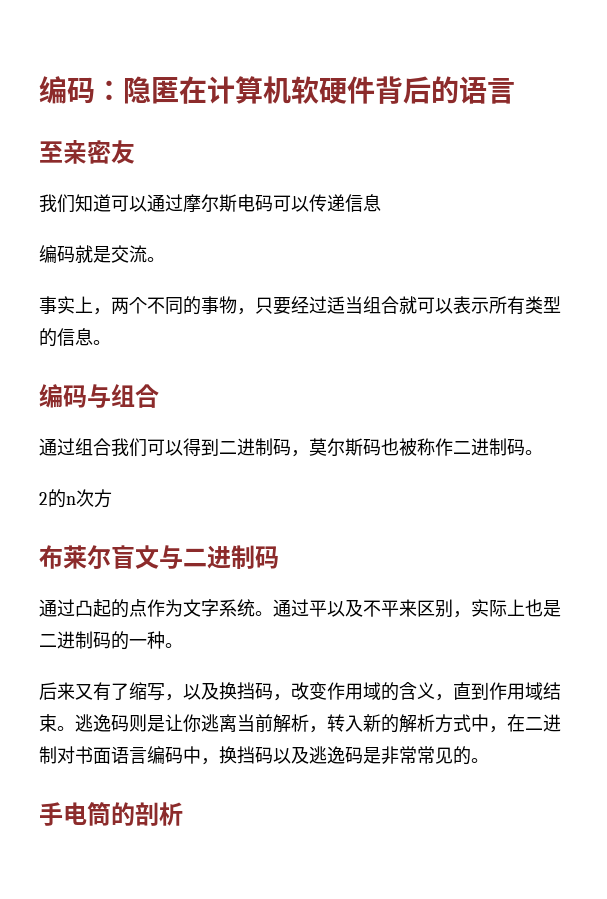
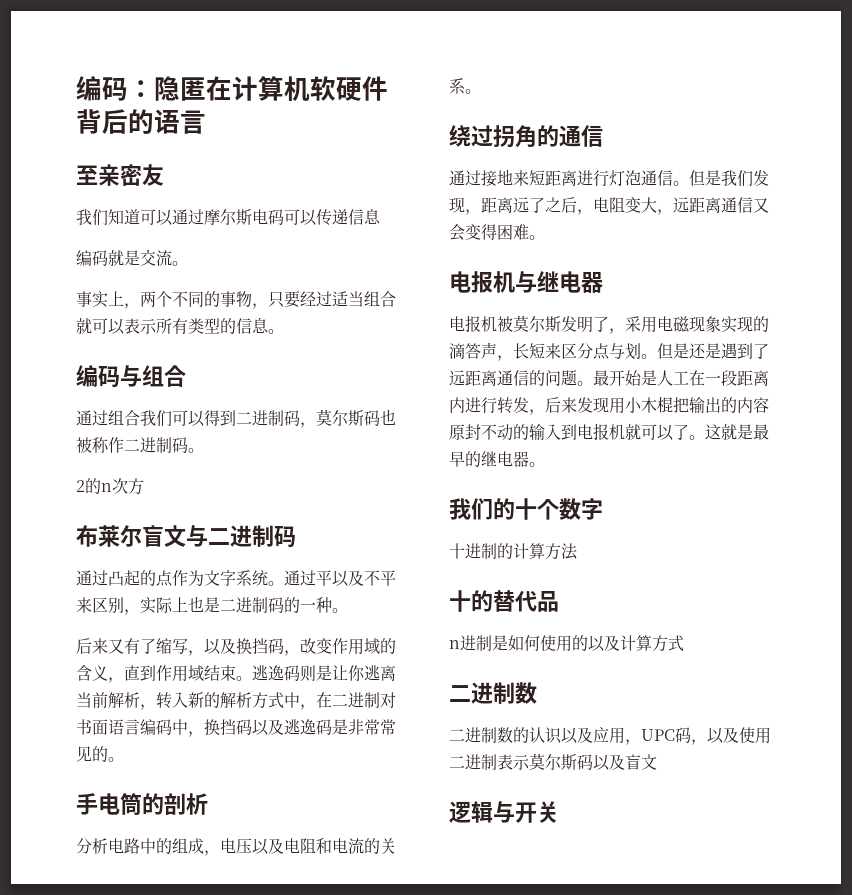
(183, 814) none -> [76,838,396,856] [449,78,481,94] [449,125,603,148] [449,169,769,187] [449,197,769,215] [449,224,545,241] [449,271,603,293] [449,315,769,334] [449,342,769,361] [449,370,769,386] [449,396,769,415] [449,423,769,441] [449,451,545,467] [449,498,603,520] [449,543,578,560] [449,590,559,612] [449,635,684,652] [449,682,537,704] [449,727,771,745] [449,753,657,771] [449,801,559,823] // 分析电路中的组成，电压以及电阻和电流的关系。 // 绕过拐角的通信 // 通过接地来短距离进行灯泡通信。但是我们发现，距离远了之后，电阻变大，远距离通信又会变得困难。 // 电报机与继电器 // 电报机被莫尔斯发明了，采用电磁现象实现的滴答声，长短来区分点与划。但是还是遇到了远距离通信的问题。最开始是人工在一段距离内进行转发，后来发现用小木棍把输出的内容原封不动的输入到电报机就可以了。这就是最早的继电器。 // 我们的十个数字 // 十进制的计算方法 // 十的替代品 // n进制是如何使用的以及计算方式 // 二进制数 // 二进制数的认识以及应用，UPC码，以及使用二进制表示莫尔斯码以及盲文 // 逻辑与开关

